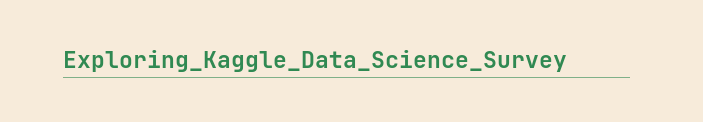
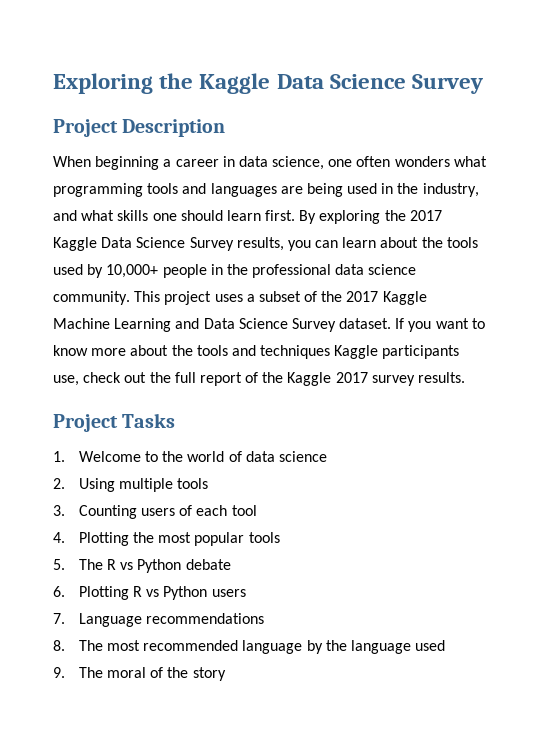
[63,50,567,72] Exploring_Kaggle_Data_Science_Survey -> [53,73,484,94] [53,119,226,137] [53,156,487,170] [53,183,479,197] [53,210,442,224] [53,237,478,251] [53,264,417,278] [53,291,427,305] [53,318,485,332] [53,345,460,359] [53,372,466,386] [53,413,176,432] [53,451,327,462] [53,478,209,492] [53,505,257,519] [53,532,280,546] [53,559,231,573] [53,586,246,600] [53,613,264,627] [53,640,446,654] [53,667,226,681] Exploring the Kaggle Data Science Survey // Project Description // When beginning a career in data science, one often wonders what programming tools and languages are being used in the industry, and what skills one should learn first. By exploring the 2017 Kaggle Data Science Survey results, you can learn about the tools used by 10,000+ people in the professional data science community. This project uses a subset of the 2017 Kaggle Machine Learning and Data Science Survey dataset. If you want to know more about the tools and techniques Kaggle participants use, check out the full report of the Kaggle 2017 survey results. // Project Tasks // 1. Welcome to the world of data science // 2. Using multiple tools // 3. Counting users of each tool // 4. Plotting the most popular tools // 5. The R vs Python debate // 6. Plotting R vs Python users // 7. Language recommendations // 8. The most recommended language by the language used // 9. The moral of the story

